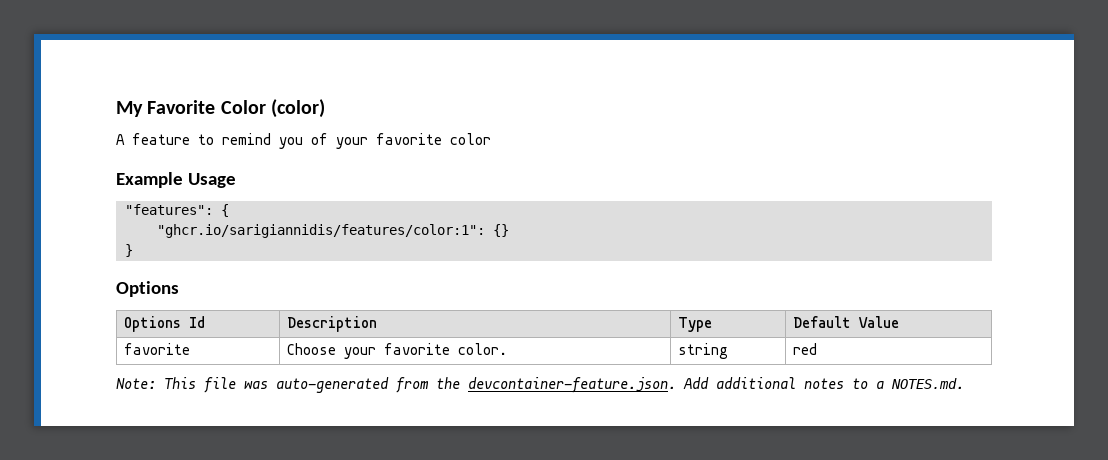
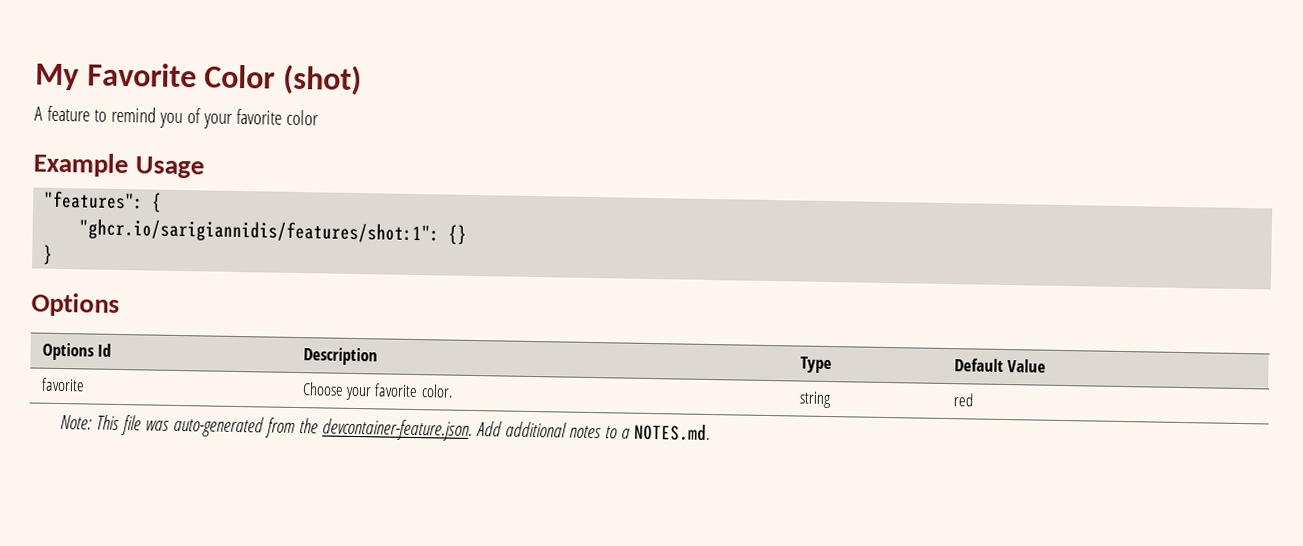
[271,99,326,118] (color) -> [281,64,362,96] (shot)
[157,224,485,238] "ghcr.io/sarigiannidis/features/color:1": -> [79,218,441,245] "ghcr.io/sarigiannidis/features/shot:1":

